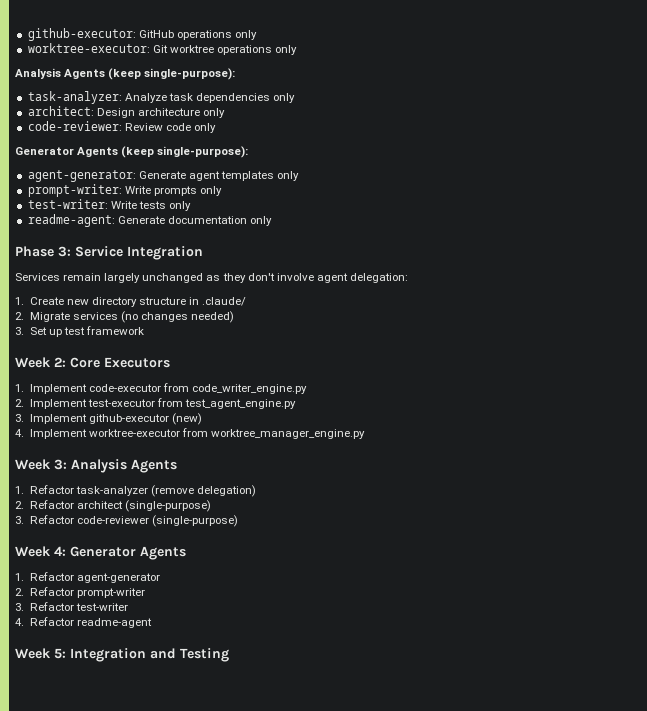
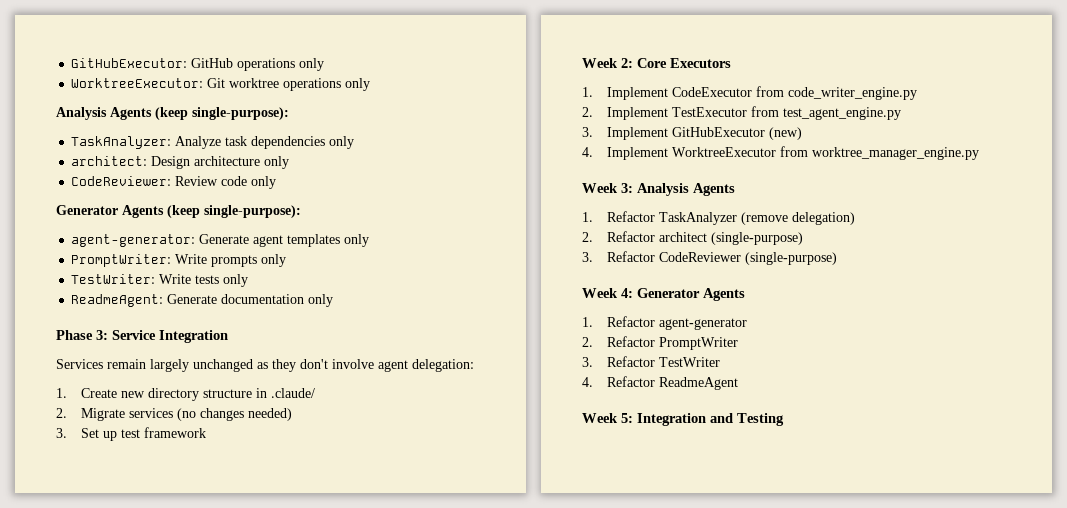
[27,28,136,41] github-executor: -> [71,58,188,68] GitHubExecutor:
[27,43,150,53] worktree-executor: -> [71,78,204,88] WorktreeExecutor:
[27,91,122,104] task-analyzer: -> [71,136,172,149] TaskAnalyzer:
[27,121,122,131] code-reviewer: -> [71,176,172,186] CodeReviewer:
[27,184,122,197] prompt-writer: -> [71,254,172,267] PromptWriter:
[27,199,108,209] test-writer: -> [71,274,156,284] TestWriter:
[27,214,115,227] readme-agent: -> [71,294,164,307] ReadmeAgent:
[88,384,161,392] code-executor -> [671,87,752,97] CodeExecutor
[87,399,155,407] test-executor -> [671,107,747,117] TestExecutor
[88,414,169,424] github-executor -> [671,127,765,137] GitHubExecutor
[88,429,180,437] worktree-executor -> [671,147,776,157] WorktreeExecutor
[75,486,148,496] task-analyzer -> [658,212,737,225] TaskAnalyzer
[76,516,149,524] code-reviewer -> [658,252,741,262] CodeReviewer
[76,588,145,598] [15,602,128,611] prompt-writer // 3. Refactor test-writer -> [658,337,738,350] [582,356,720,367] PromptWriter // 3. Refactor TestWriter
[76,618,152,628] readme-agent -> [658,377,738,390] ReadmeAgent

